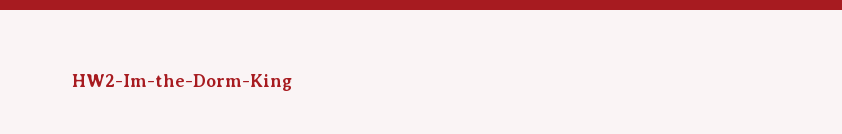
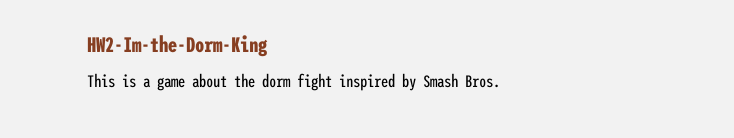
(292, 82) none -> [87,73,500,91] // This is a game about the dorm fight inspired by Smash Bros.

